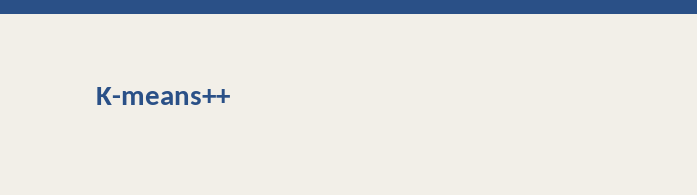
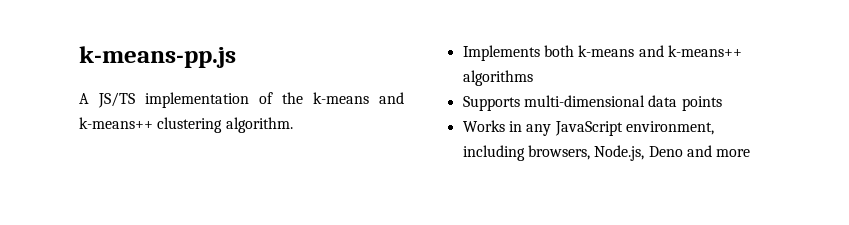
[96,87,230,105] K-means++ -> [79,46,236,68] [79,92,404,108] [79,117,293,133] [462,45,742,61] [462,70,533,86] [462,95,722,111] [462,120,714,136] [462,145,751,161] k-means-pp.js // A JS/TS implementation of the k-means and k-means++ clustering algorithm. // Implements both k-means and k-means++ algorithms // Supports multi-dimensional data points // Works in any JavaScript environment, including browsers, Node.js, Deno and more

